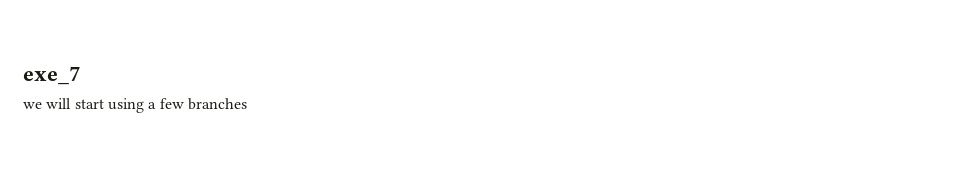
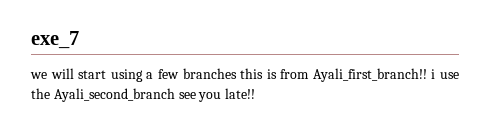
(247, 104) none -> [240,68,459,82] [31,88,256,102] this is from Ayali_first_branch!! i use the Ayali_second_branch see you late!!

